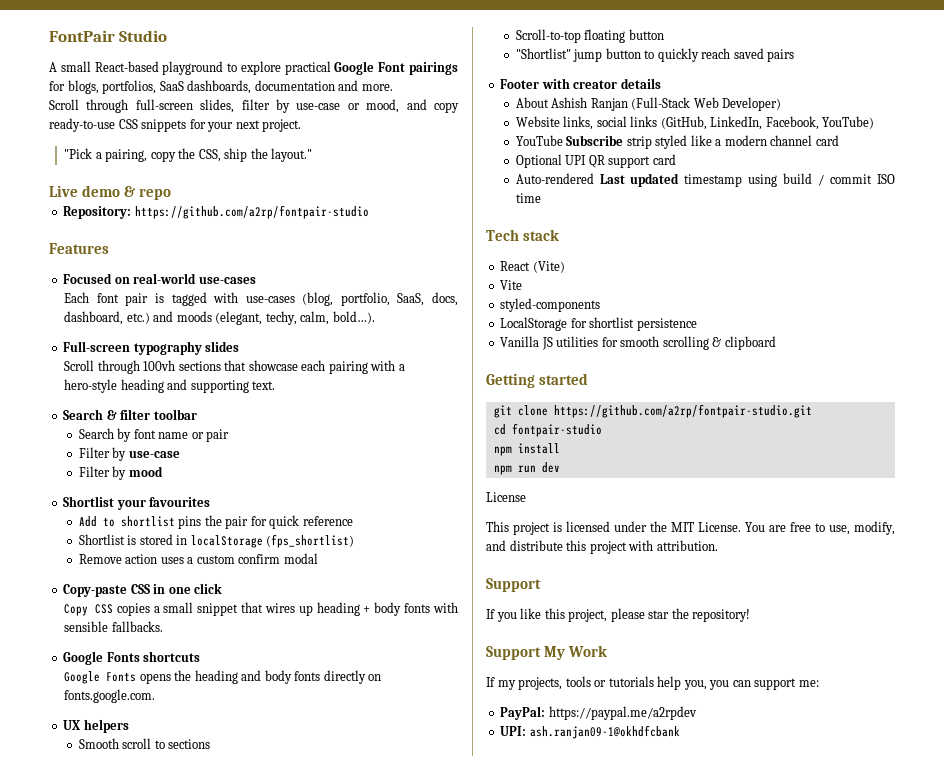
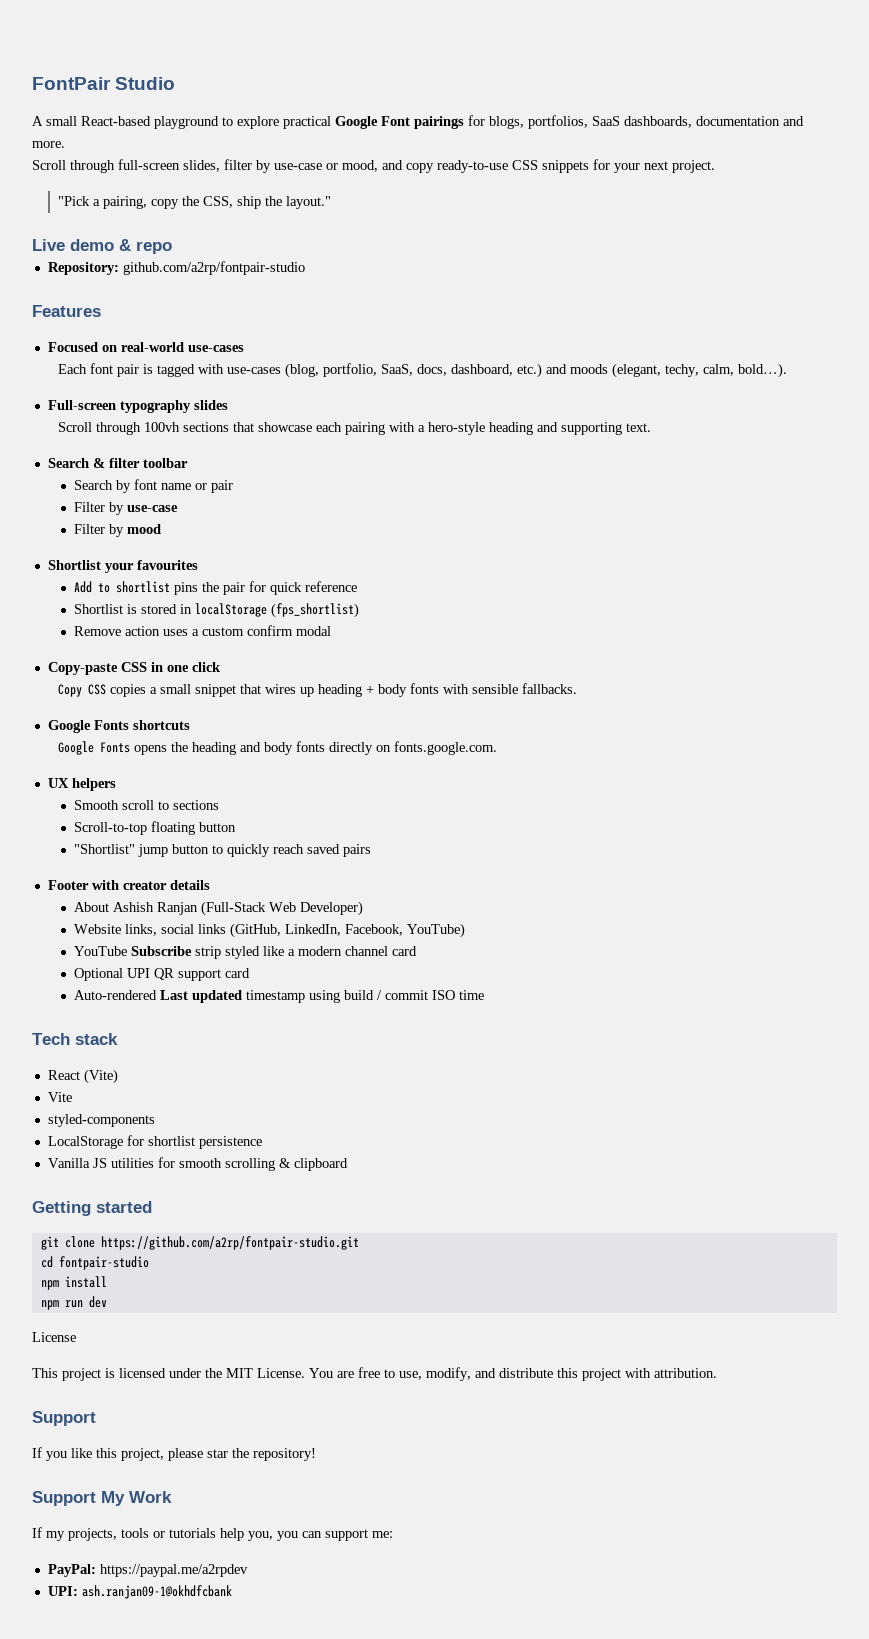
[134,205,369,219] https://github.com/a2rp/fontpair-studio -> [122,261,305,275] github.com/a2rp/fontpair-studio

